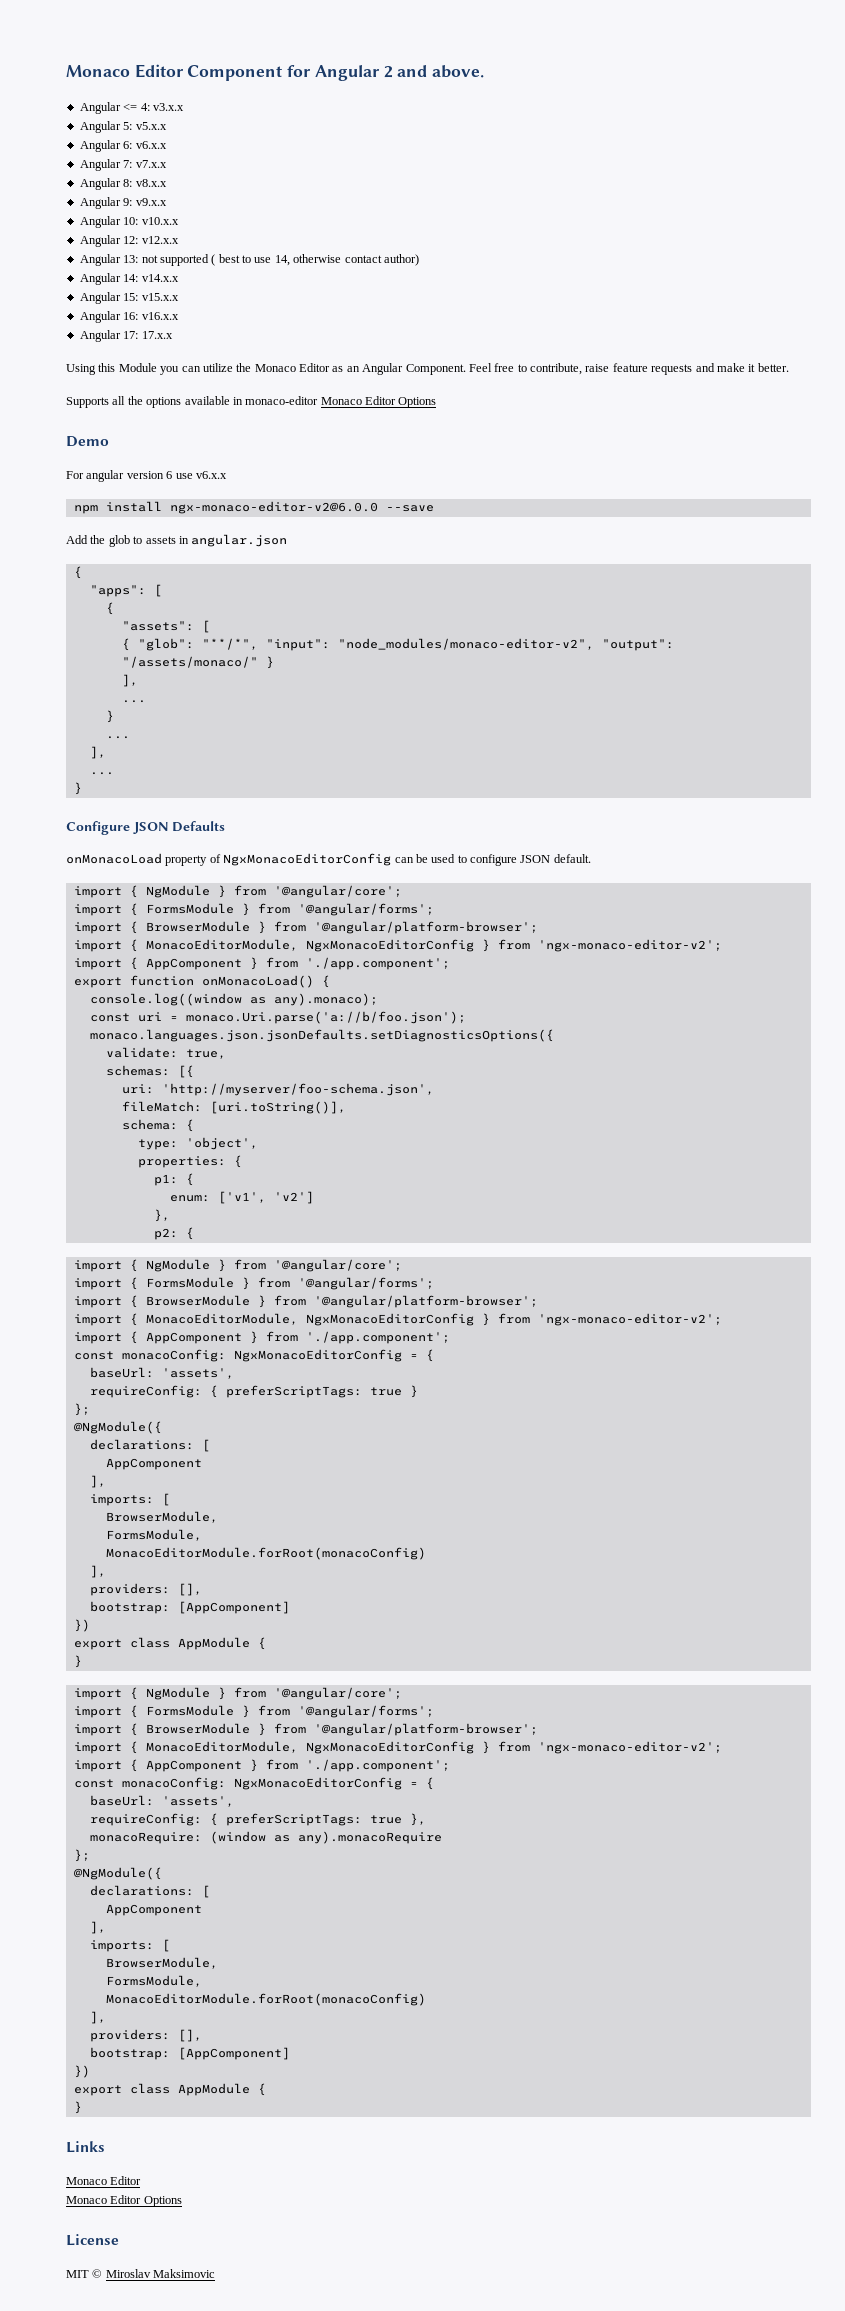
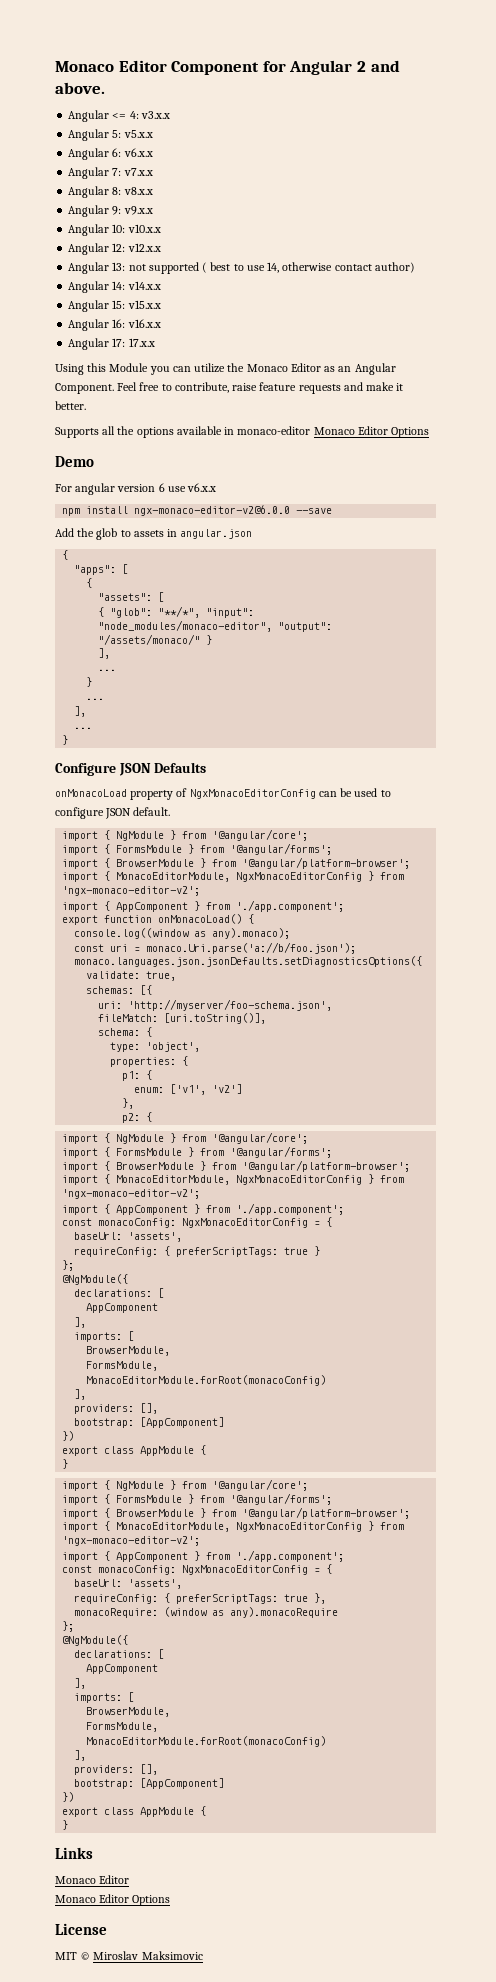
[337,638,594,650] "node_modules/monaco-editor-v2", -> [98,620,273,632] "node_modules/monaco-editor",

